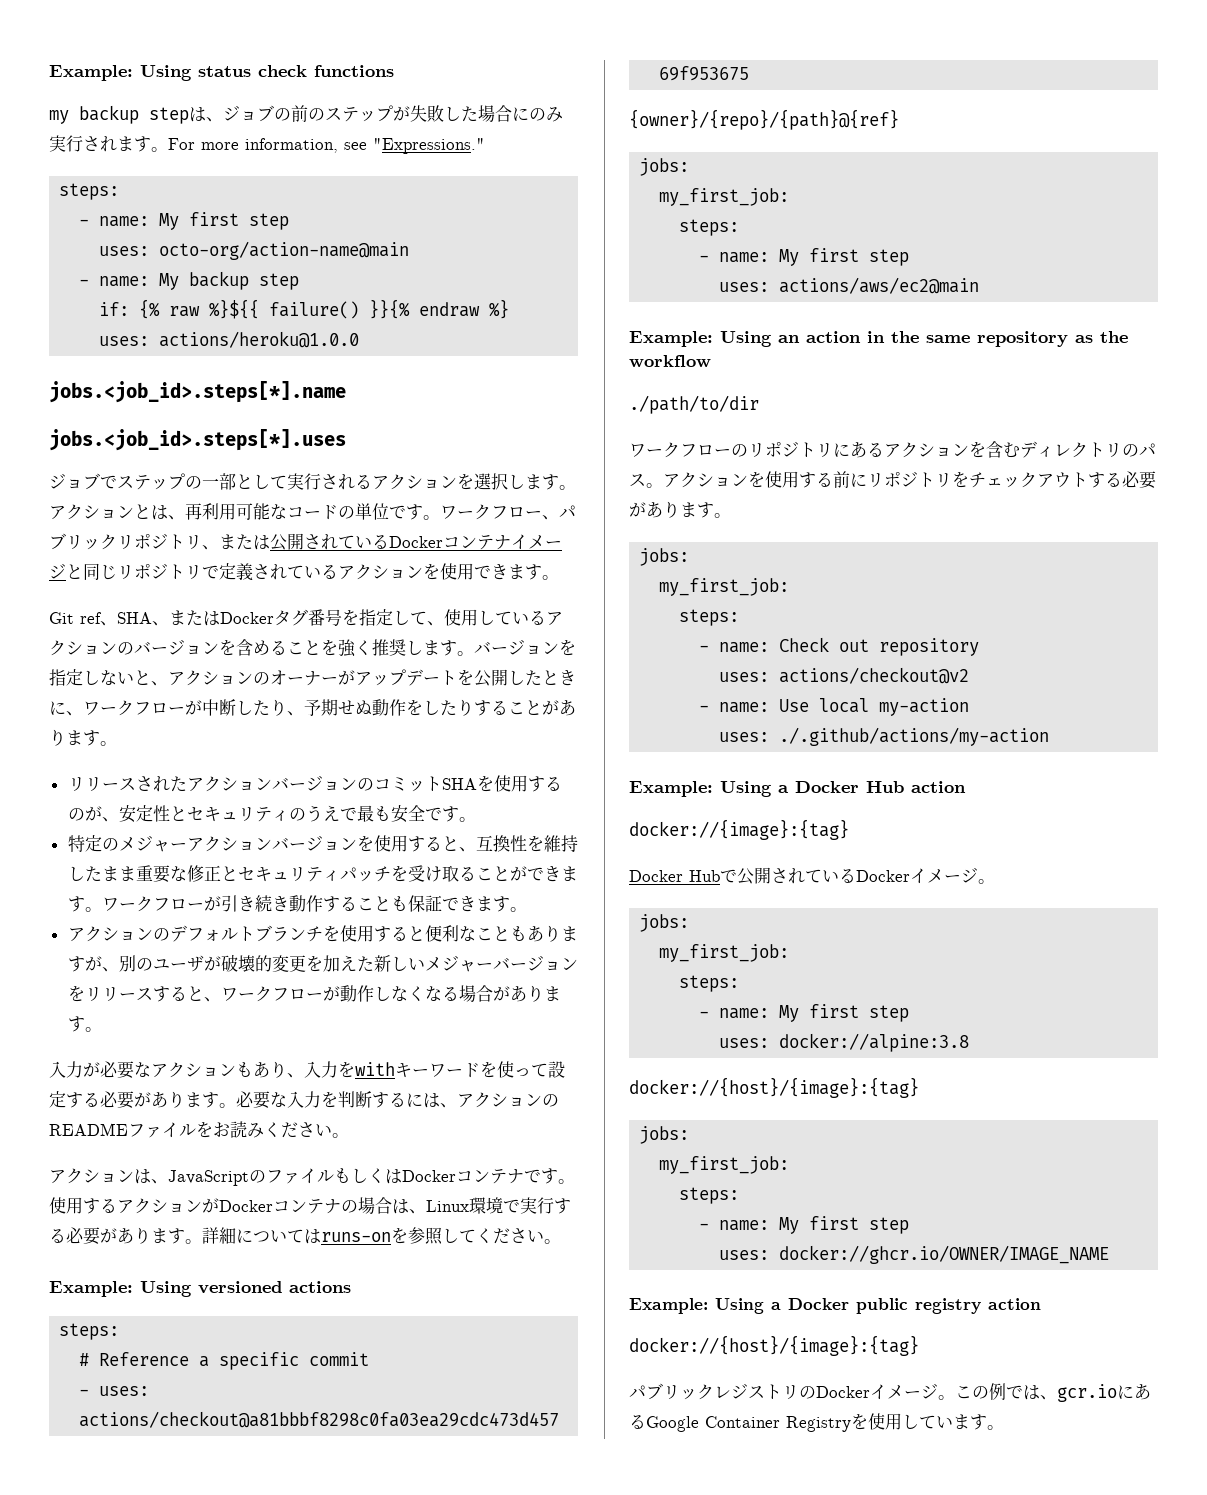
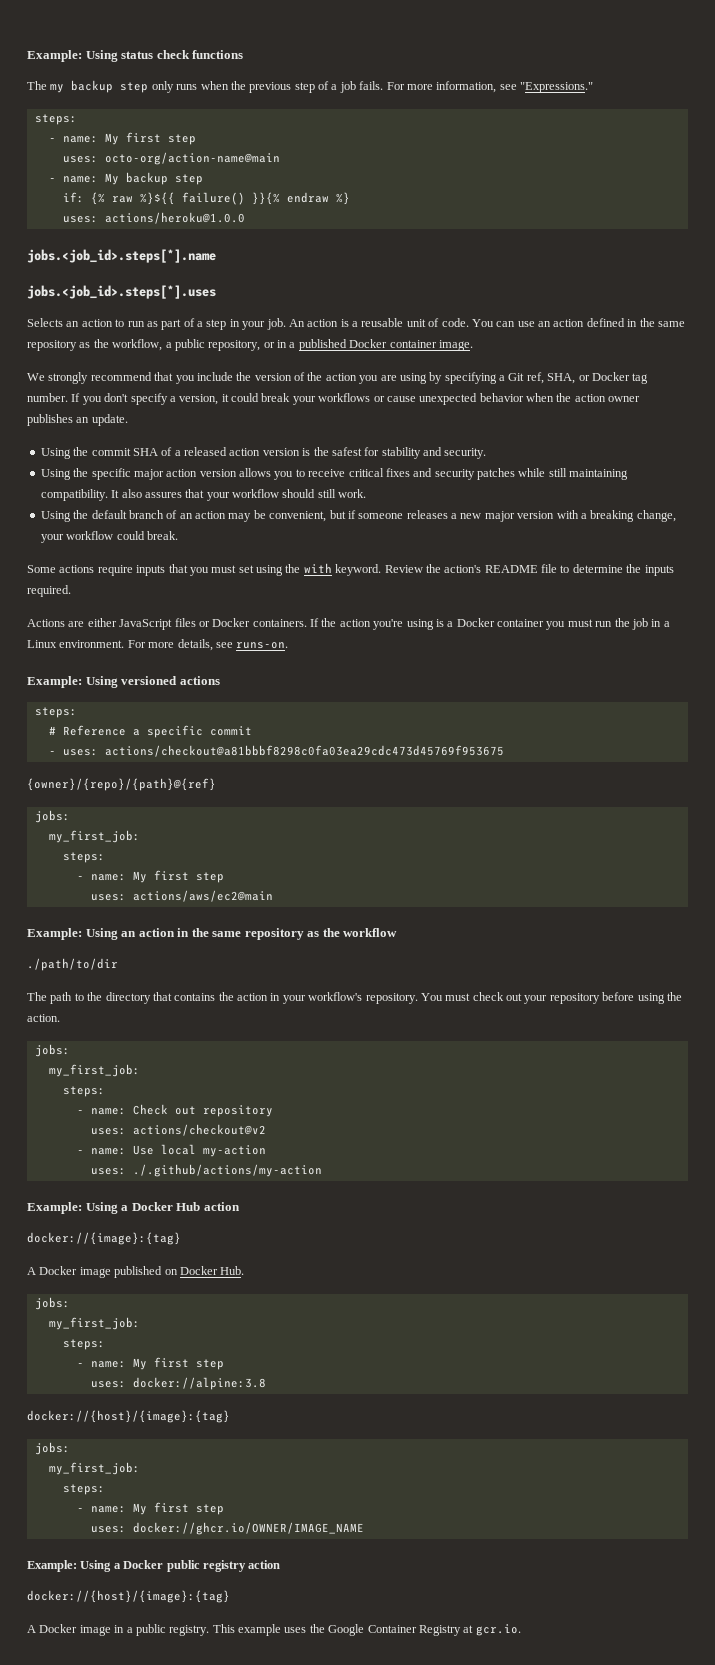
(394, 71) none -> [27,81,47,90] The
[189,105,563,122] [49,135,168,152] は、ジョブの前のステップが失敗した場合にのみ実行されます。 -> [151,81,384,93] only runs when the previous step of a job fails.
[49,473,576,490] [49,503,576,520] [49,533,562,551] [49,563,559,581] [49,609,563,626] [49,639,576,657] [49,669,576,687] [49,699,576,716] [49,729,117,746] [67,775,562,792] [67,805,476,823] [67,835,578,853] [67,865,578,883] [67,895,527,912] [67,925,578,942] [67,954,578,972] [67,985,561,1002] [67,1016,102,1032] [49,1061,565,1079] [49,1091,559,1109] [49,1121,349,1138] [49,1168,575,1186] [49,1197,571,1214] [49,1227,561,1245] ジョブでステップの一部として実行されるアクションを選択します。アクションとは、再利用可能なコードの単位です。ワークフロー、パブリックリポジトリ、または公開されているDockerコンテナイメージと同じリポジトリで定義されているアクションを使用できます。 // Git ref、SHA、またはDockerタグ番号を指定して、使用しているアクションのバージョンを含めることを強く推奨します。バージョンを指定しないと、アクションのオーナーがアップデートを公開したときに、ワークフローが中断したり、予期せぬ動作をしたりすることがあります。 // リリースされたアクションバージョンのコミットSHAを使用するのが、安定性とセキュリティのうえで最も安全です。 // 特定のメジャーアクションバージョンを使用すると、互換性を維持したまま重要な修正とセキュリティパッチを受け取ることができます。ワークフローが引き続き動作することも保証できます。 // アクションのデフォルトブランチを使用すると便利なこともありますが、別のユーザが破壊的変更を加えた新しいメジャーバージョンをリリースすると、ワークフローが動作しなくなる場合があります。 // 入力が必要なアクションもあり、入力をwithキーワードを使って設定する必要があります。必要な入力を判断するには、アクションのREADMEファイルをお読みください。 // アクションは、JavaScriptのファイルもしくはDockerコンテナです。使用するアクションがDockerコンテナの場合は、Linux環境で実行する必要があります。詳細についてはruns-onを参照してください。 -> [27,318,685,330] [27,339,473,351] [27,372,649,384] [27,393,641,405] [27,414,128,426] [40,447,487,459] [40,468,629,480] [40,489,367,501] [40,510,676,522] [40,531,178,543] [27,563,674,576] [27,585,71,597] [27,618,670,630] [27,639,289,651] Selects an action to run as part of a step in your job. An action is a reusable unit of code. You can use an action defined in the same repository as the workflow, a public repository, or in a published Docker container image. // We strongly recommend that you include the version of the action you are using by specifying a Git ref, SHA, or Docker tag number. If you don't specify a version, it could break your workflows or cause unexpected behavior when the action owner publishes an update. // Using the commit SHA of a released action version is the safest for stability and security. // Using the specific major action version allows you to receive critical fixes and security patches while still maintaining compatibility. It also assures that your workflow should still work. // Using the default branch of an action may be convenient, but if someone releases a new major version with a breaking change, your workflow could break. // Some actions require inputs that you must set using the with keyword. Review the action's README file to determine the inputs required. // Actions are either JavaScript files or Docker containers. If the action you're using is a Docker container you must run the job in a Linux environment. For more details, see runs-on.
[629,441,1156,458] [629,471,1156,489] [629,501,731,518] ワークフローのリポジトリにあるアクションを含むディレクトリのパス。アクションを使用する前にリポジトリをチェックアウトする必要があります。 -> [27,992,682,1004] [27,1014,60,1022] The path to the directory that contains the action in your workflow's repository. You must check out your repository before using the action.
[629,867,995,885] Docker Hubで公開されているDockerイメージ。 -> [27,1266,245,1278] A Docker image published on Docker Hub.
[629,1383,1151,1402] [629,1413,1004,1432] パブリックレジストリのDockerイメージ。この例では、gcr.ioにあるGoogle Container Registryを使用しています。 -> [27,1624,521,1636] A Docker image in a public registry. This example uses the Google Container Registry at gcr.io.

